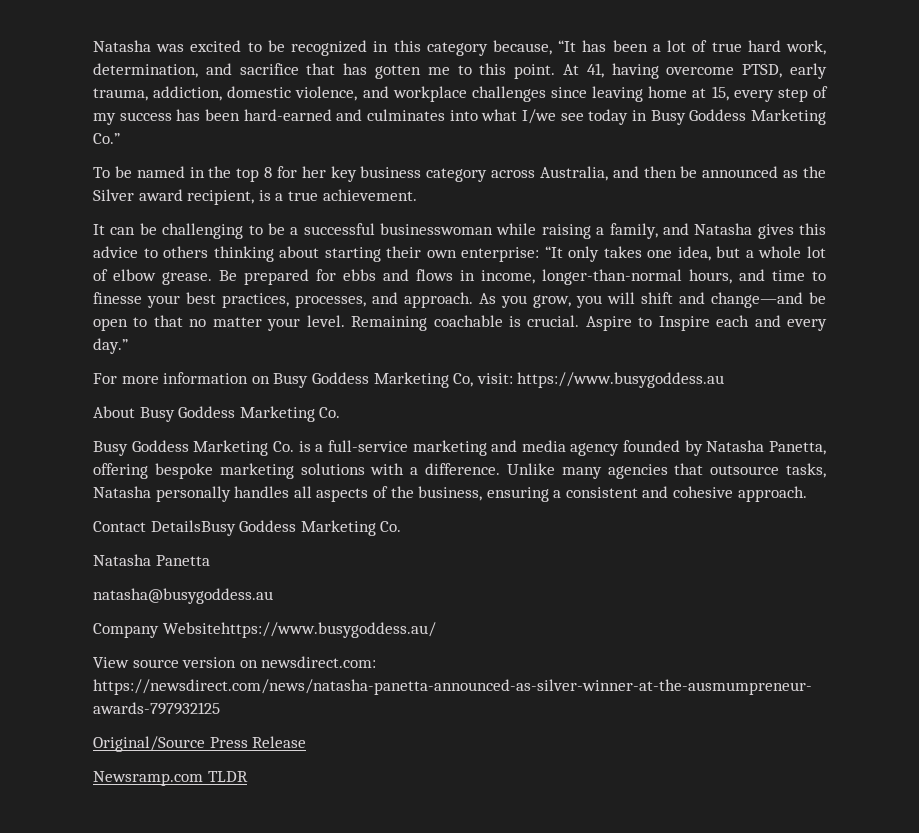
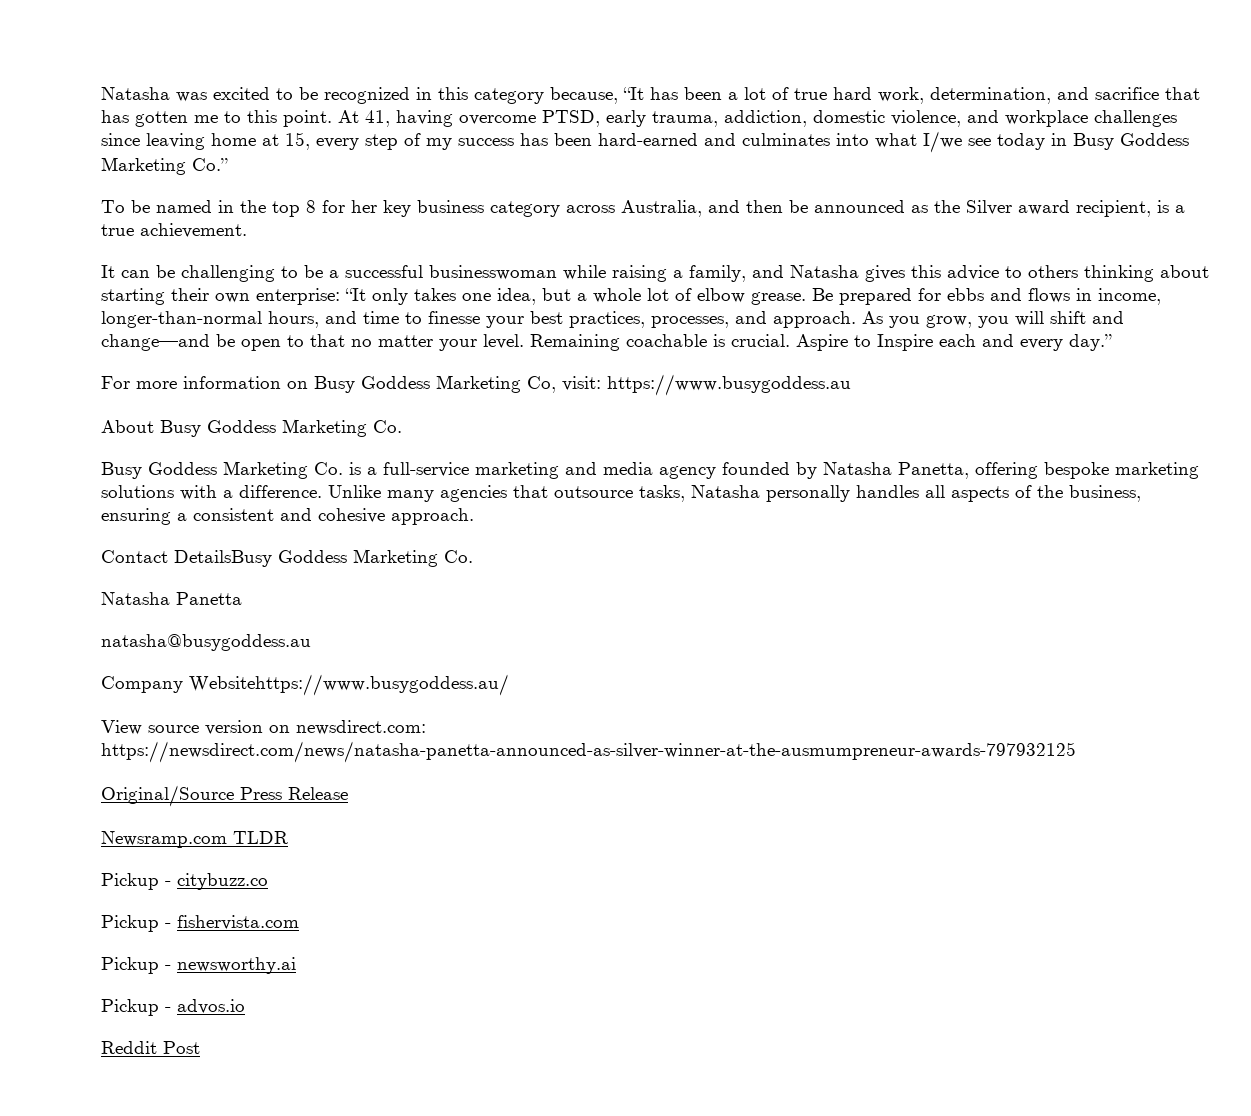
(248, 776) none -> [101,873,268,890] [101,915,299,932] [101,957,296,974] [101,999,245,1016] [101,1041,200,1054] // Pickup - citybuzz.co // Pickup - fishervista.com // Pickup - newsworthy.ai // Pickup - advos.io // Reddit Post

